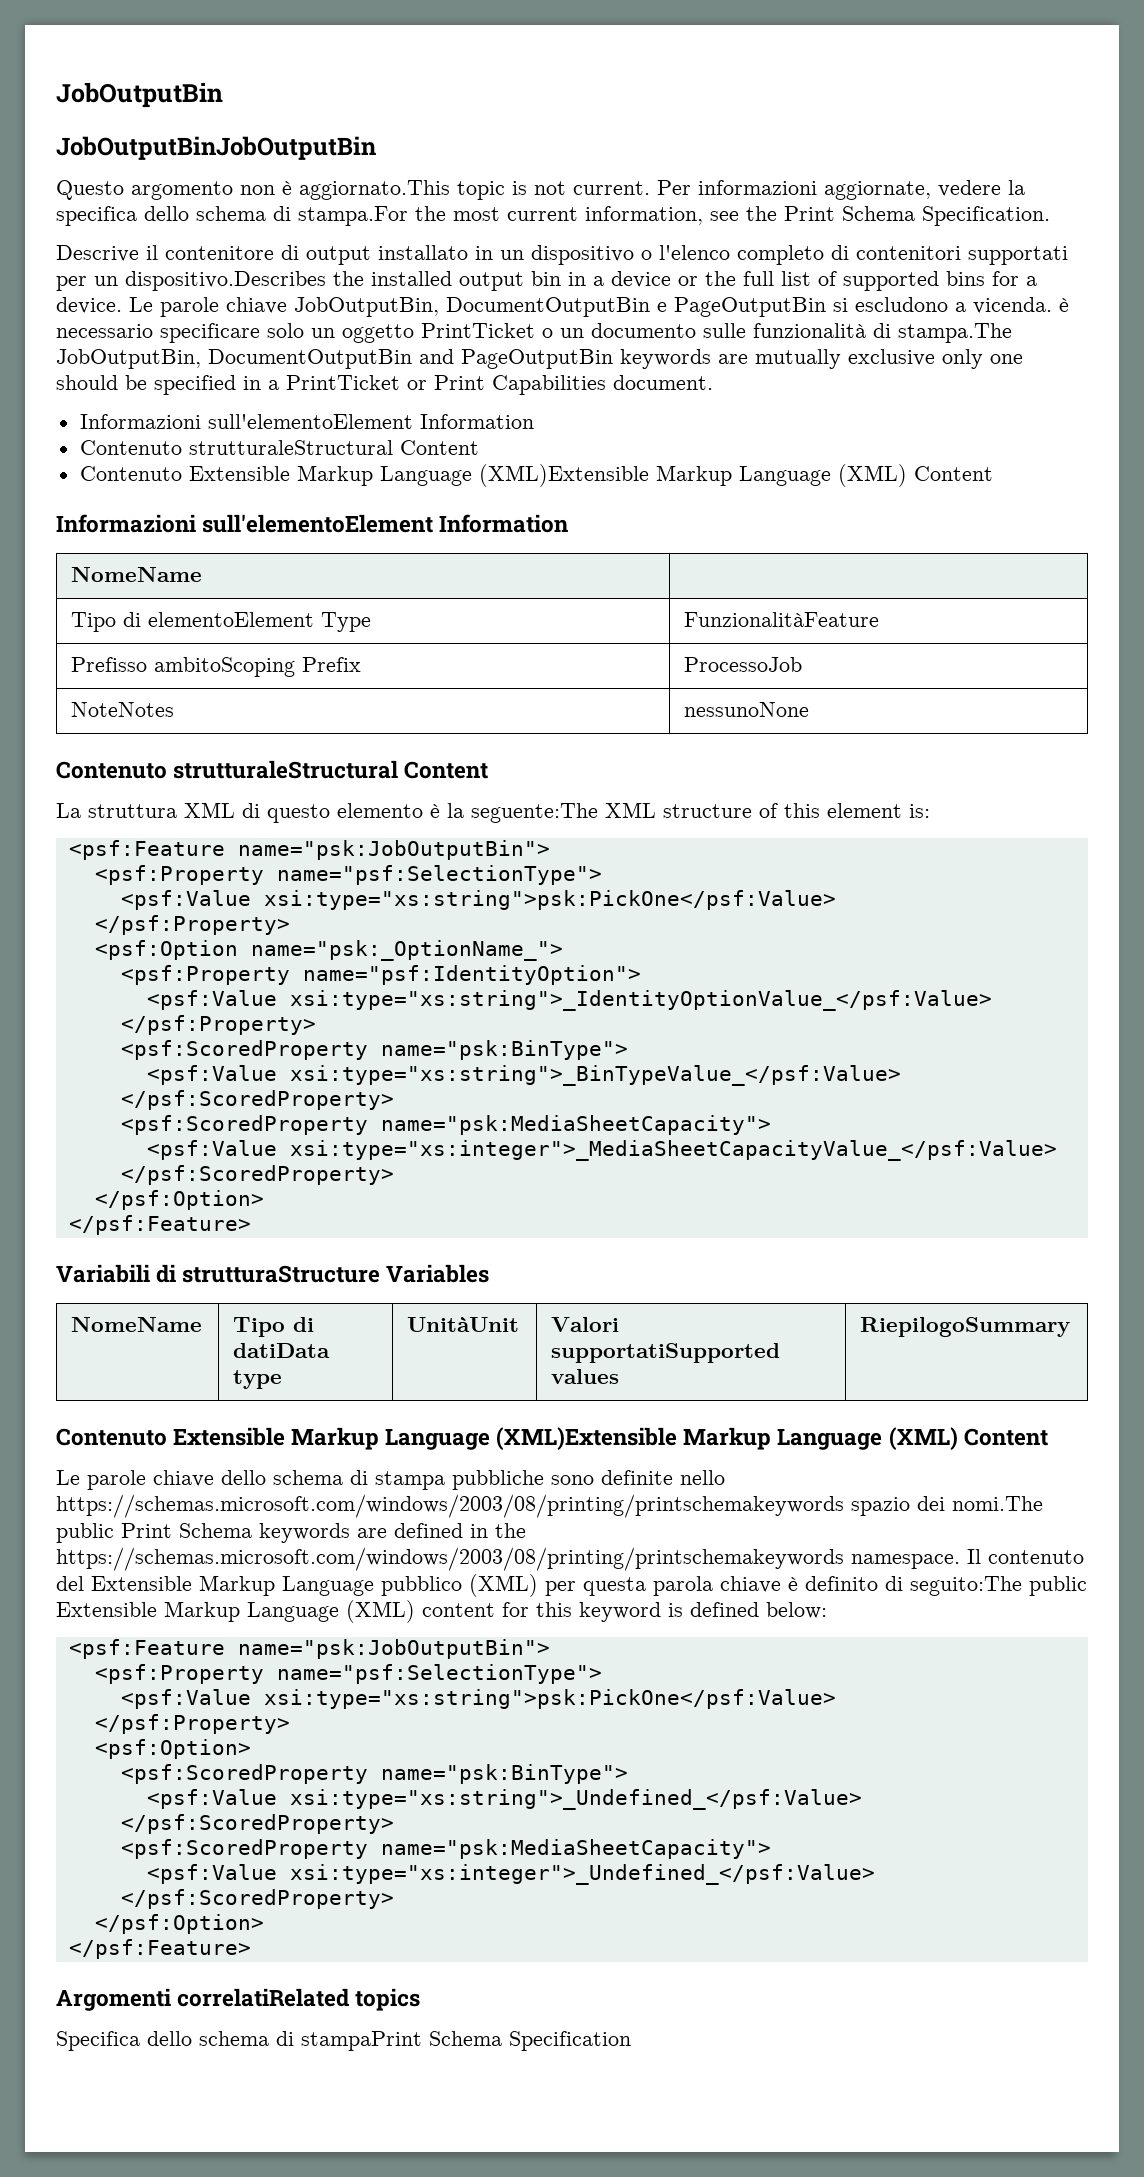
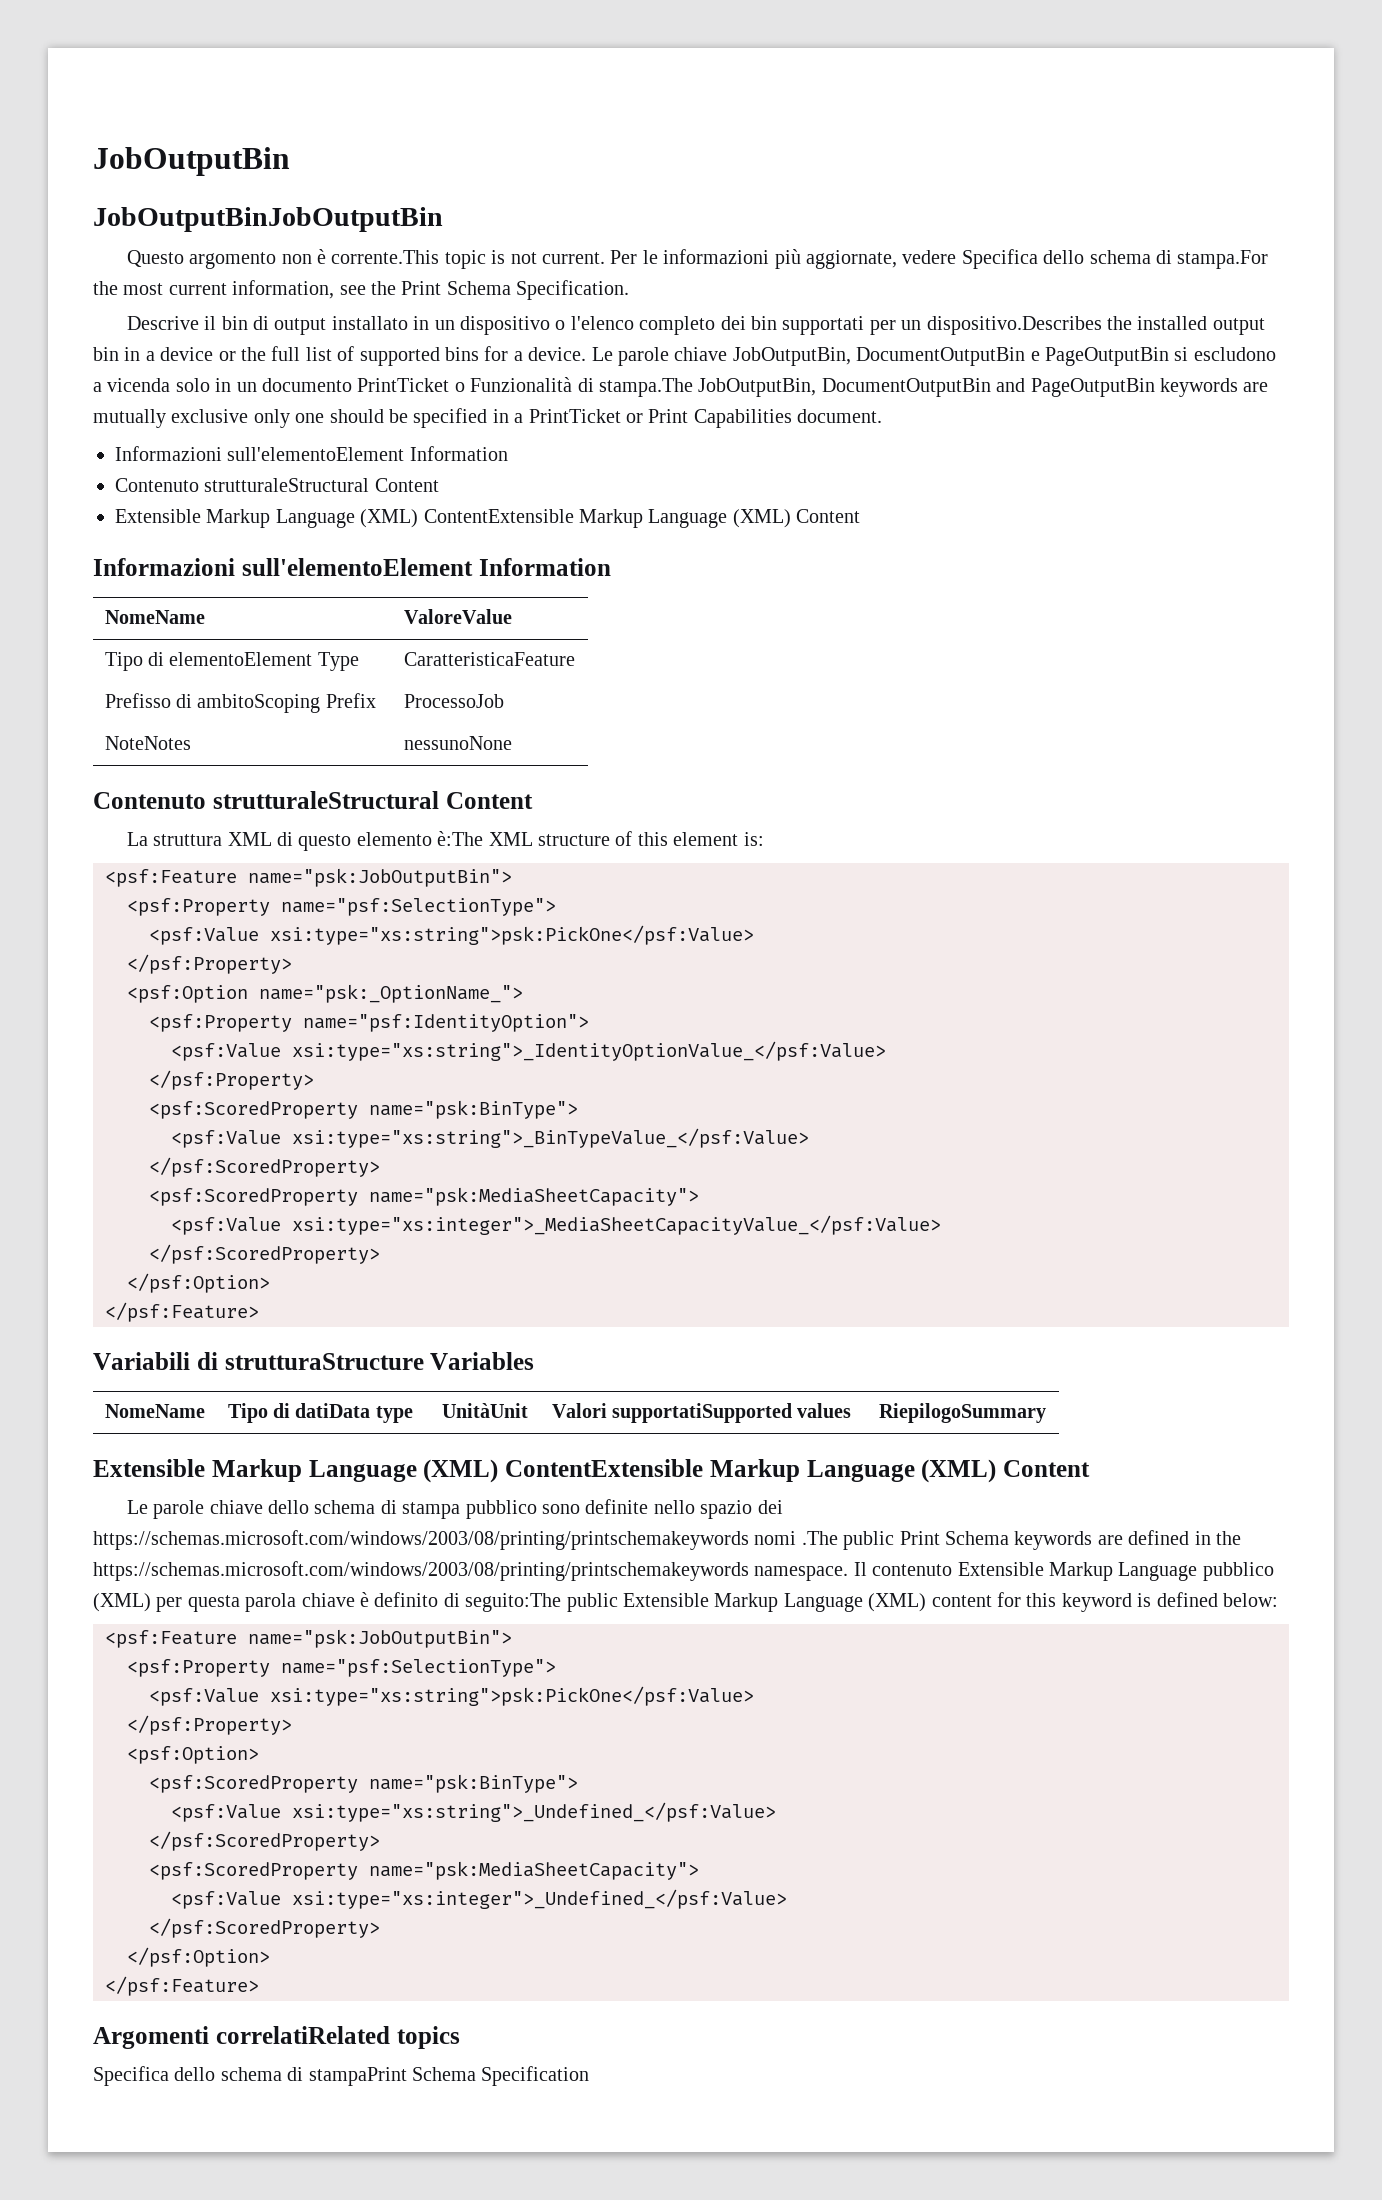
[299,180,450,200] aggiornato.This -> [331,250,440,264] corrente.This
[698,180,1025,200] [56,206,137,226] informazioni aggiornate, vedere la specifica -> [642,249,1038,269] le informazioni più aggiornate, vedere Specifica
[165,246,274,260] contenitore -> [221,316,248,330] bin
[831,245,961,260] di contenitori -> [720,316,778,330] dei bin
[973,297,1069,314] [56,323,866,343] vicenda. è necessario specificare solo un oggetto PrintTicket o un documento sulle funzionalità -> [107,377,573,392] vicenda solo in un documento PrintTicket o Funzionalità
[79,464,649,487] Contenuto Extensible Markup Language (XML)Extensible -> [115,509,574,528] Extensible Markup Language (XML) ContentExtensible
(203, 574) none -> [403,609,512,624] ValoreValue
[684,612,880,627] FunzionalitàFeature -> [403,652,575,666] CaratteristicaFeature
(148, 664) none -> [175,694,192,708] di
[430,803,598,823] è la seguente:The -> [437,831,484,846] è:The
[56,1427,678,1450] Contenuto Extensible Markup Language (XML)Extensible -> [93,1459,703,1483] Extensible Markup Language (XML) ContentExtensible
[452,1470,544,1490] pubbliche -> [465,1500,537,1519] pubblico
[56,1494,844,1518] https://schemas.microsoft.com/windows/2003/08/printing/printschemakeywords -> (695, 1507) none
[952,1496,1043,1511] nomi.The -> [93,1530,838,1550] https://schemas.microsoft.com/windows/2003/08/printing/printschemakeywords nomi .The
[56,1576,84,1591] del -> (953, 1570) none

